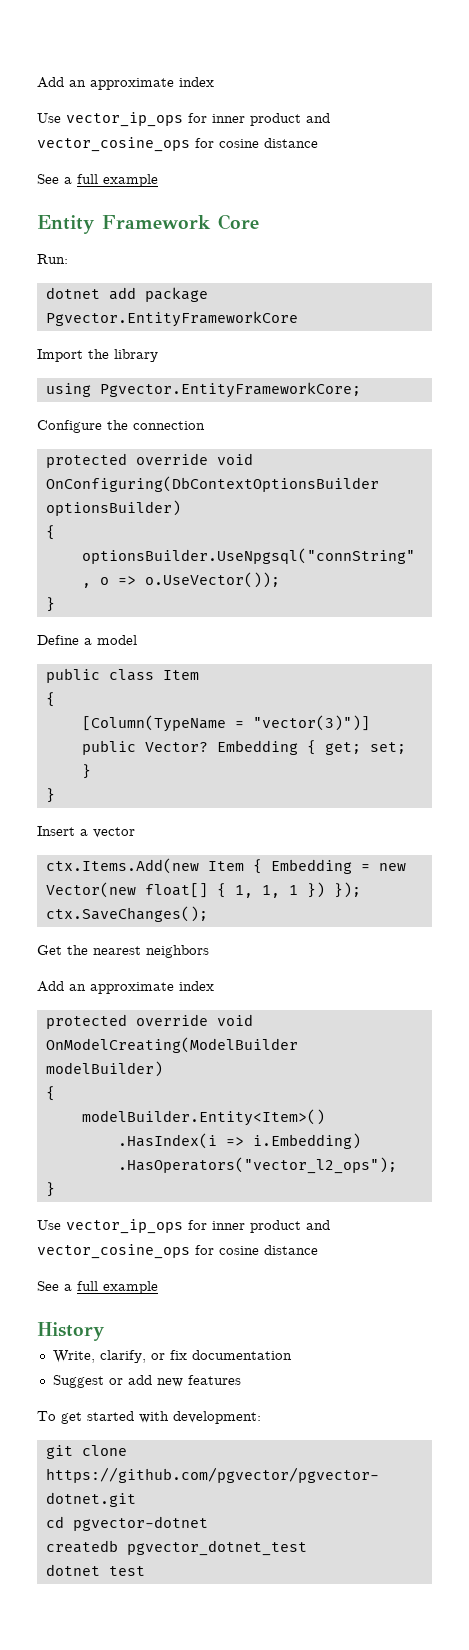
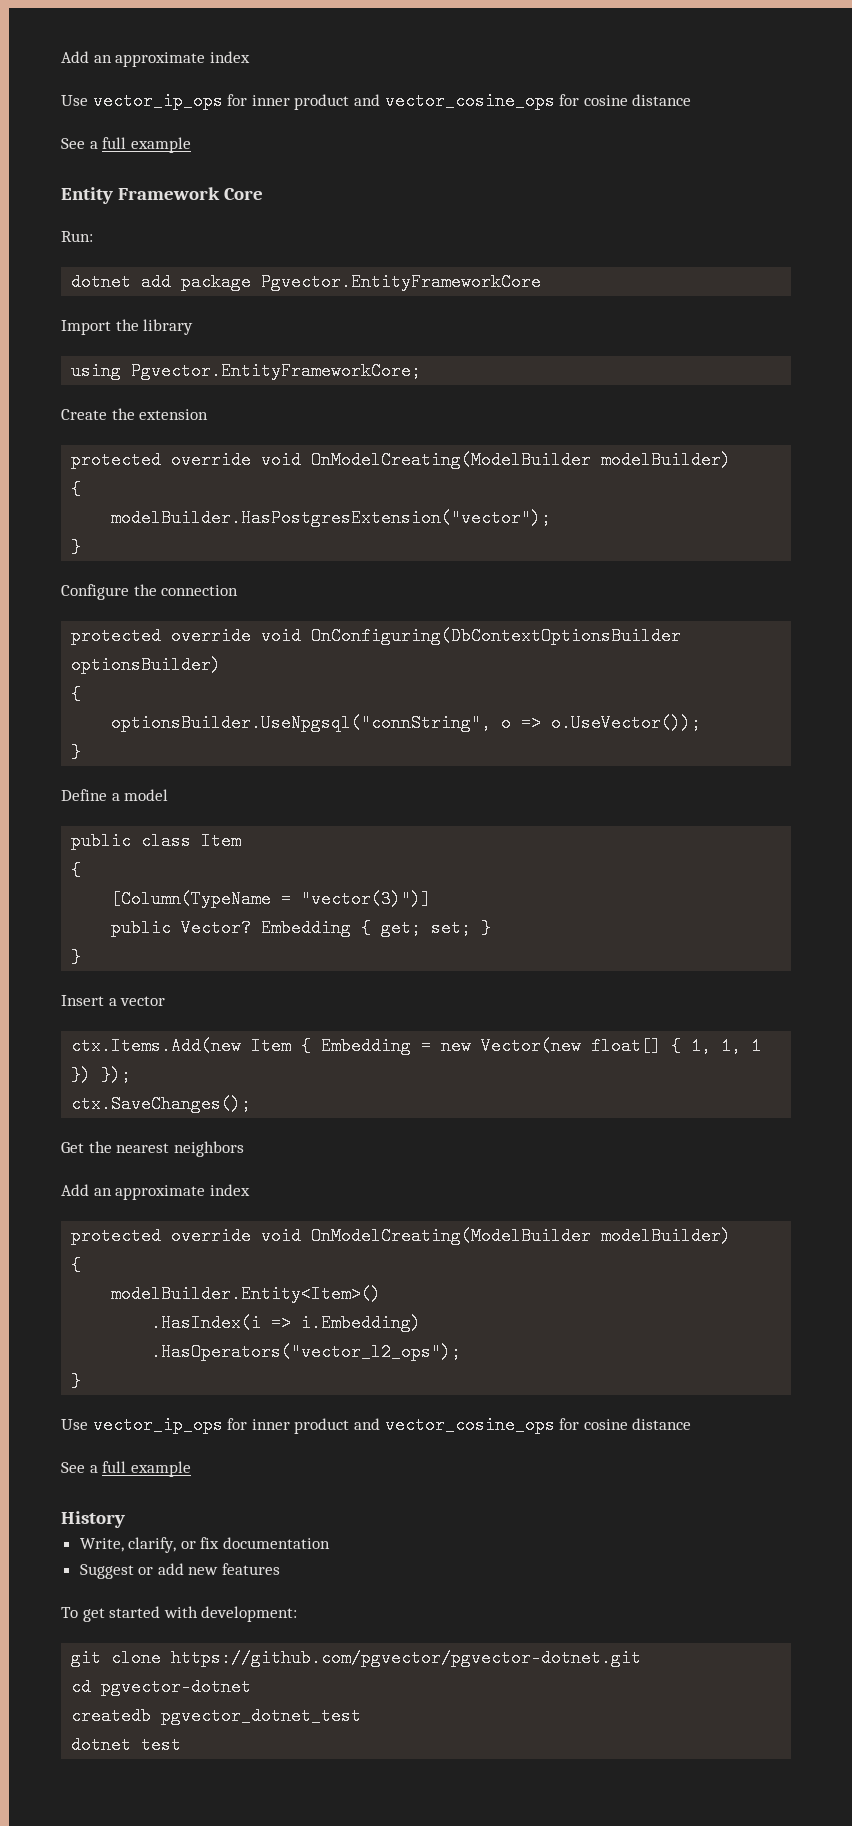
(361, 390) none -> [61,408,209,420] [71,451,732,469] [71,480,82,498] [111,509,552,527] [71,538,82,556] // Create the extension // protected override void OnModelCreating(ModelBuilder modelBuilder) // { // modelBuilder.HasPostgresExtension("vector"); // }

